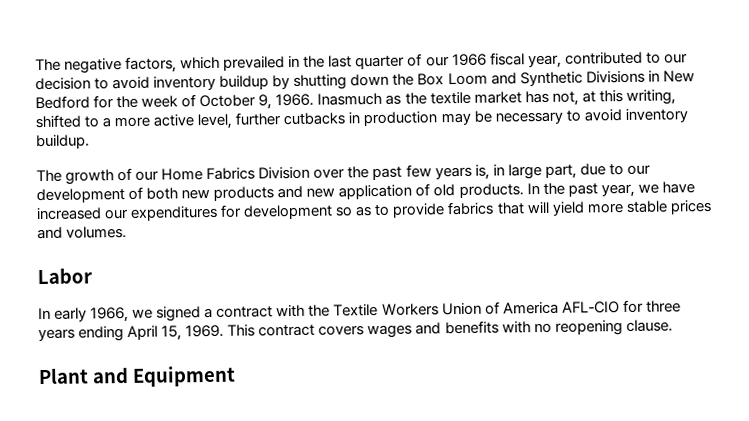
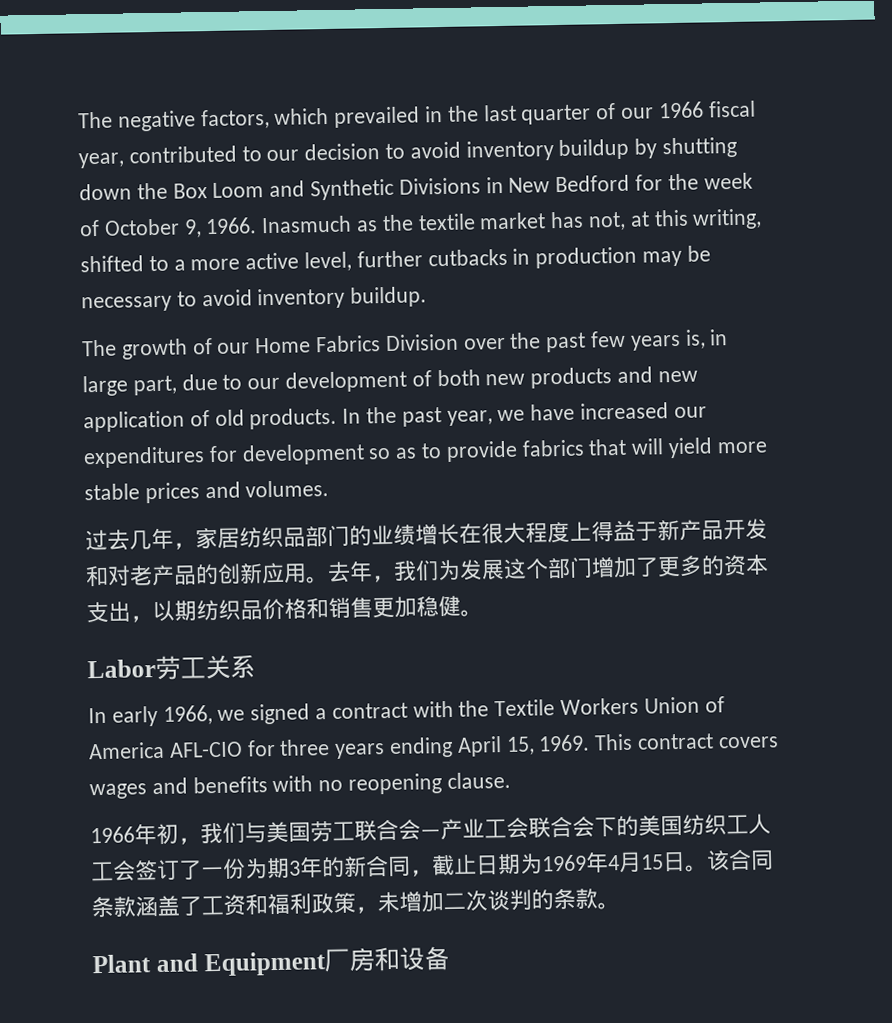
(128, 232) none -> [85,518,768,551] [85,554,769,587] [86,595,483,624] // 过去几年，家居纺织品部门的业绩增长在很大程度上得益于新产品开发和对老产品的创新应用。去年，我们为发展这个部门增加了更多的资本支出，以期纺织品价格和销售更加稳健。
(93, 276) none -> [155,654,256,681] 劳工关系
(673, 325) none -> [90,813,771,846] [91,848,774,882] [91,888,620,918] // 1966年初，我们与美国劳工联合会—产业工会联合会下的美国纺织工人工会签订了一份为期3年的新合同，截止日期为1969年4月15日。该合同条款涵盖了工资和福利政策，未增加二次谈判的条款。
(236, 376) none -> [323,946,450,973] 厂房和设备

